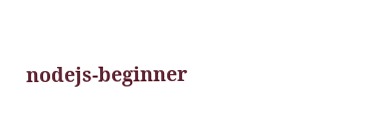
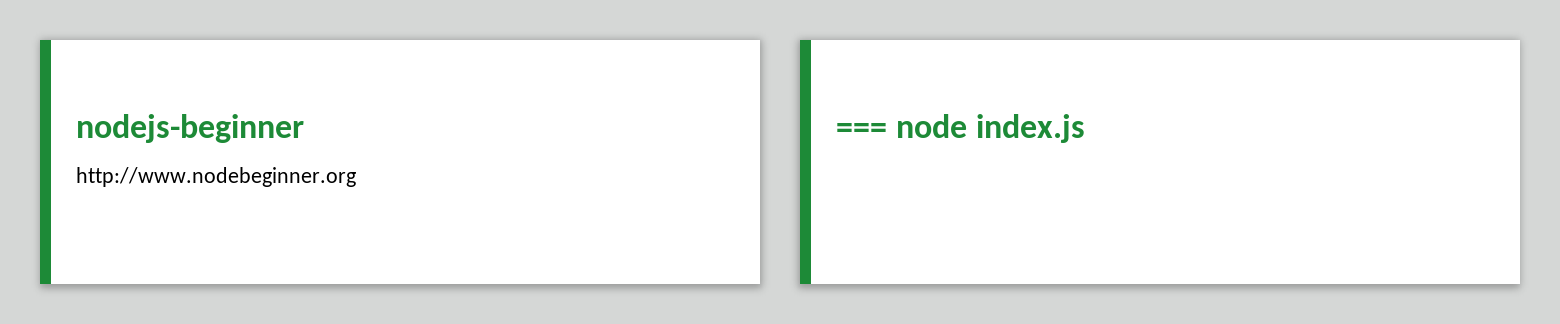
(188, 76) none -> [76,167,356,187] [836,114,1086,143] // http://www.nodebeginner.org // === node index.js

